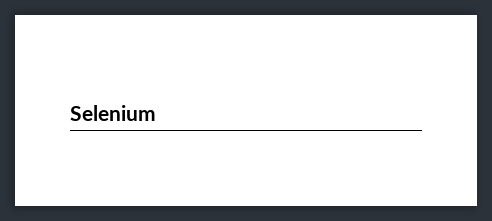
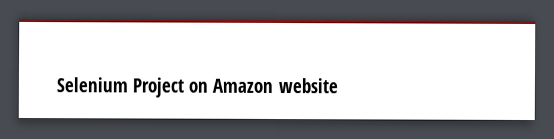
(156, 113) none -> [132,77,338,98] Project on Amazon website

